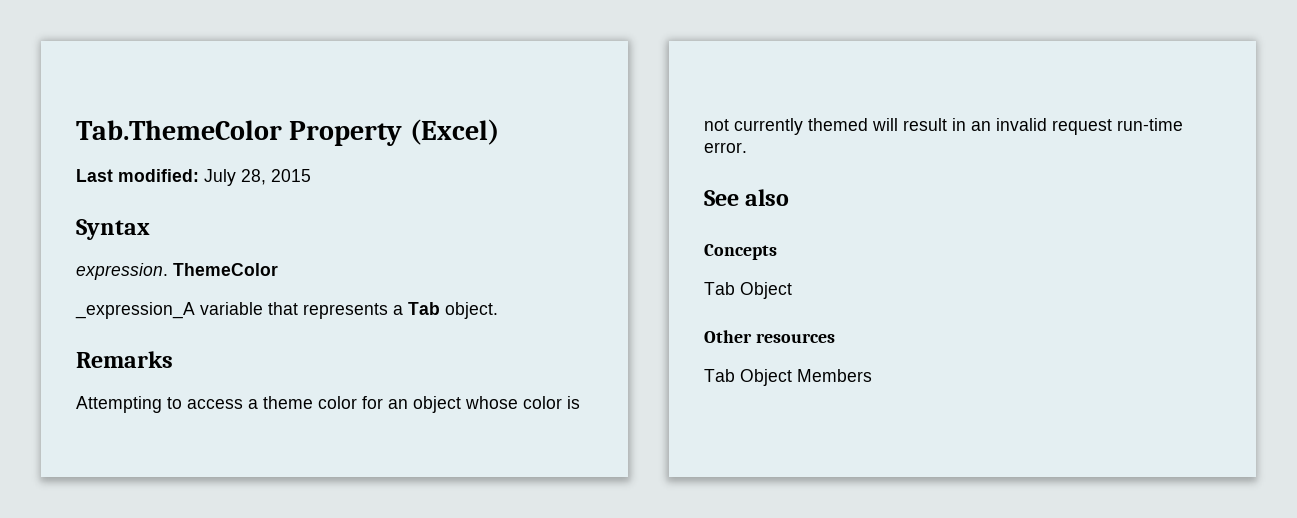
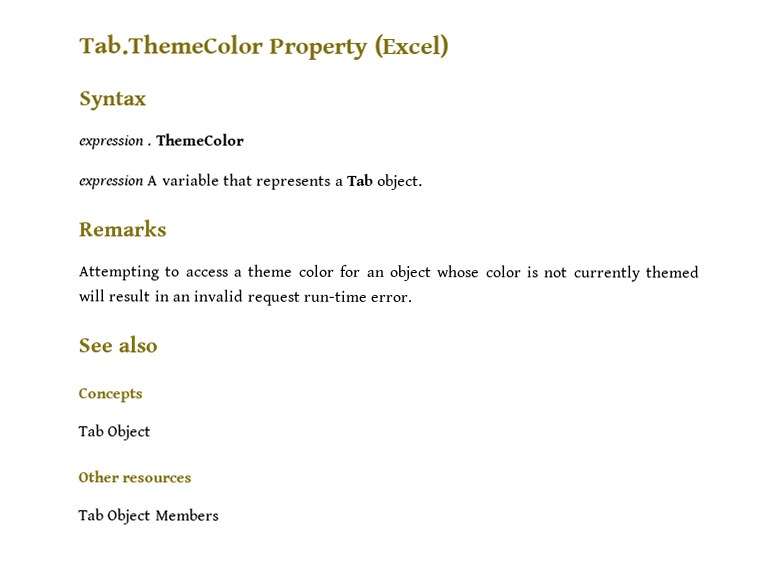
[76,169,311,186] // Last modified: July 28, 2015 -> (449, 46) none
[76,263,168,280] expression. -> [79,135,153,150] expression .
[75,302,195,319] _expression_A -> [79,175,159,190] expression A

